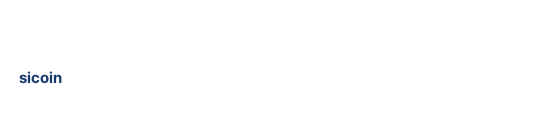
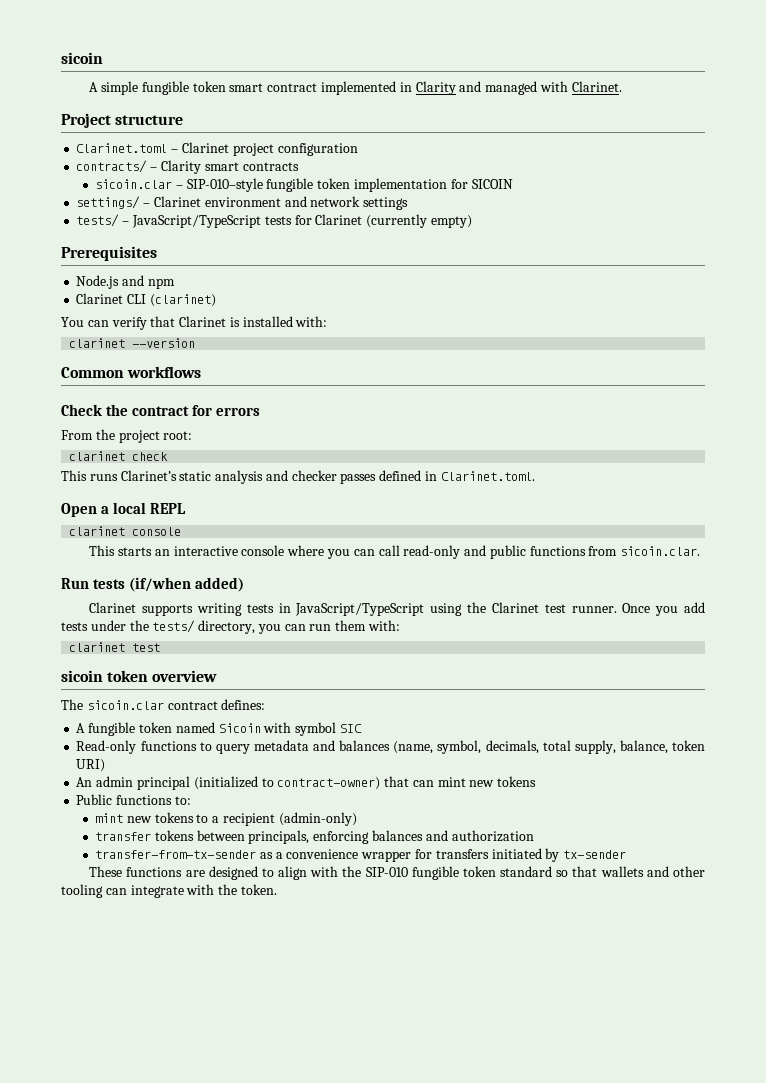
[19,71,62,84] sicoin -> [61,52,103,64] [89,81,622,95] [61,113,184,128] [76,142,358,156] [76,160,299,174] [95,178,513,192] [76,196,409,210] [76,214,472,228] [61,246,157,261] [76,275,175,289] [76,293,216,307] [61,316,328,330] [69,338,196,348] [61,366,202,378] [61,404,260,416] [61,429,193,443] [69,451,169,461] [61,470,535,484] [61,502,186,517] [69,526,182,536] [89,545,701,559] [61,577,244,592] [89,602,705,616] [61,620,401,634] [69,642,161,652] [61,670,218,682] [61,699,266,710] [76,722,362,736] [76,740,706,754] [76,759,106,772] [76,776,537,790] [76,794,191,805] [95,812,357,826] [95,830,534,844] [95,848,627,862] [89,866,705,880] [61,884,277,898] sicoin // A simple fungible token smart contract implemented in Clarity and managed with Clarinet. // Project structure // Clarinet.toml – Clarinet project configuration // contracts/ – Clarity smart contracts // sicoin.clar – SIP-010–style fungible token implementation for SICOIN // settings/ – Clarinet environment and network settings // tests/ – JavaScript/TypeScript tests for Clarinet (currently empty) // Prerequisites // Node.js and npm // Clarinet CLI (clarinet) // You can verify that Clarinet is installed with: // clarinet --version // Common workflows // Check the contract for errors // From the project root: // clarinet check // This runs Clarinet’s static analysis and checker passes defined in Clarinet.toml. // Open a local REPL // clarinet console // This starts an interactive console where you can call read-only and public functions from sicoin.clar. // Run tests (if/when added) // Clarinet supports writing tests in JavaScript/TypeScript using the Clarinet test runner. Once you add tests under the tests/ directory, you can run them with: // clarinet test // sicoin token overview // The sicoin.clar contract defines: // A fungible token named Sicoin with symbol SIC // Read-only functions to query metadata and balances (name, symbol, decimals, total supply, balance, token URI) // An admin principal (initialized to contract-owner) that can mint new tokens // Public functions to: // mint new tokens to a recipient (admin-only) // transfer tokens between principals, enforcing balances and authorization // transfer-from-tx-sender as a convenience wrapper for transfers initiated by tx-sender // These functions are designed to align with the SIP-010 fungible token standard so that wallets and other tooling can integrate with the token.

